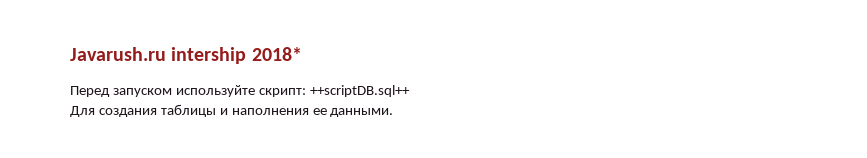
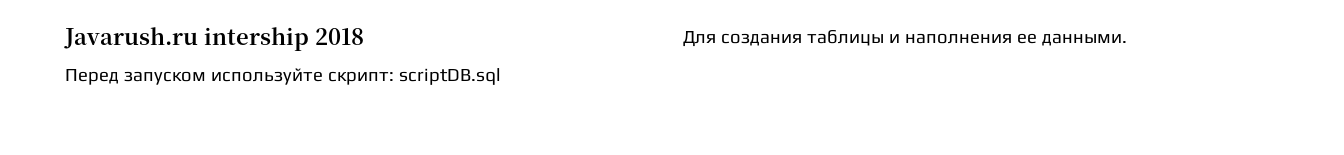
[251,47,302,61] 2018* -> [315,28,364,45] 2018
[309,85,410,97] ++scriptDB.sql++ -> [398,68,501,85] scriptDB.sql

